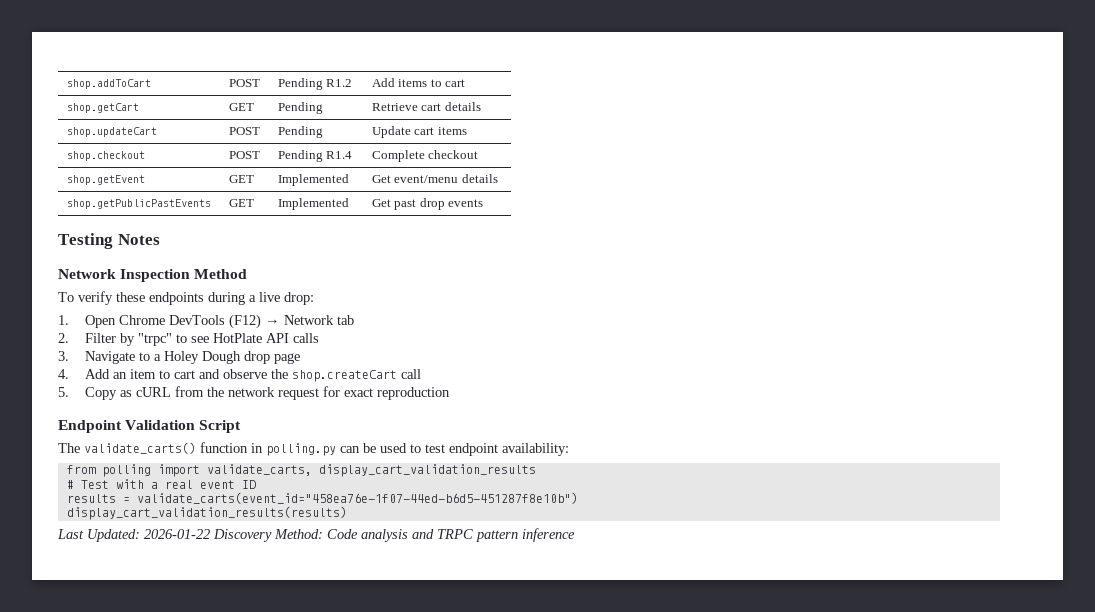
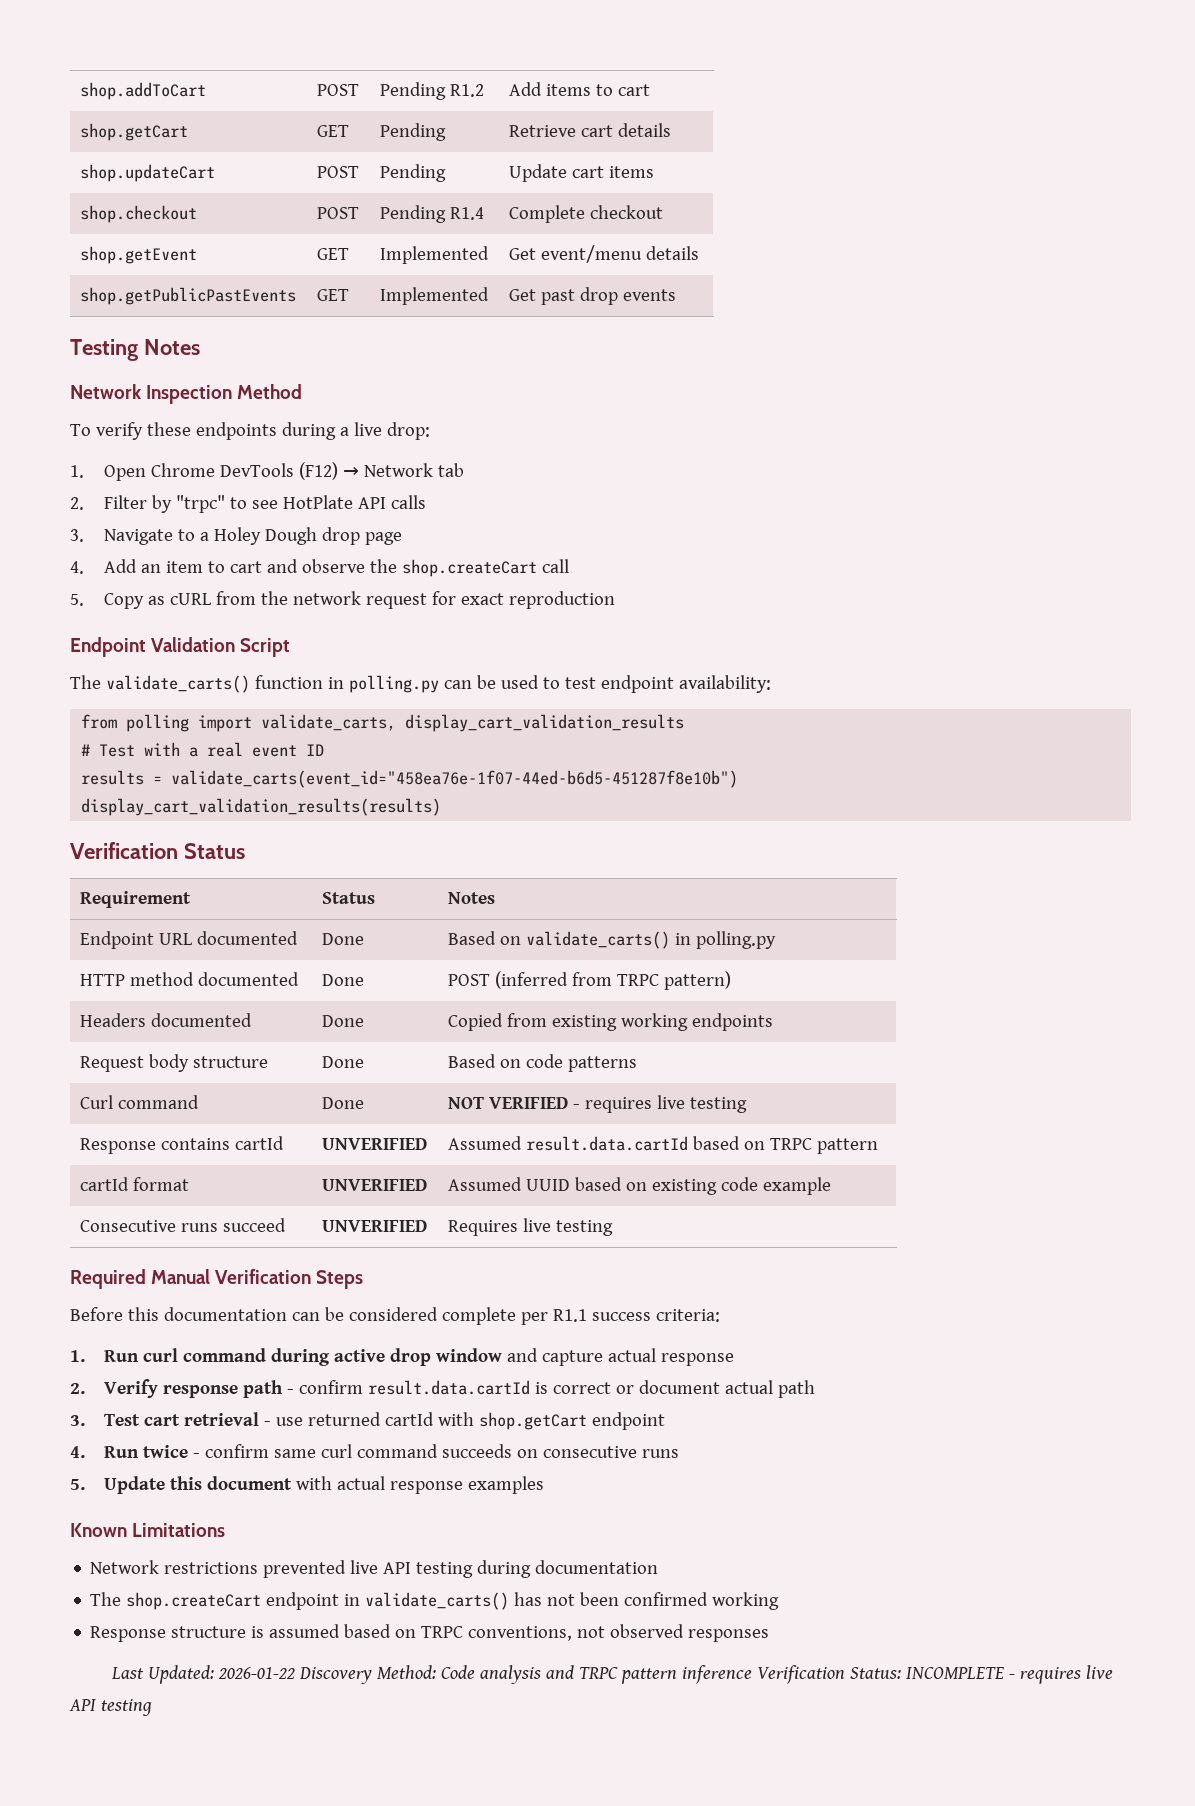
(347, 513) none -> [70,842,245,859] [80,891,192,908] [322,892,376,904] [448,892,496,904] [80,931,299,949] [322,933,365,945] [448,931,777,949] [80,972,300,986] [322,974,365,986] [448,971,732,990] [80,1013,253,1027] [322,1015,365,1027] [448,1013,774,1031] [80,1054,269,1072] [322,1056,365,1068] [448,1054,638,1072] [80,1095,200,1109] [322,1097,365,1109] [448,1095,748,1113] [80,1136,285,1154] [322,1138,428,1150] [448,1136,879,1154] [80,1177,190,1191] [322,1179,428,1191] [448,1177,832,1195] [80,1218,287,1232] [322,1220,428,1232] [448,1218,614,1236] [70,1269,364,1289] [70,1307,720,1325] [70,1348,734,1366] [70,1379,815,1398] [70,1412,665,1430] [70,1444,679,1458] [70,1476,544,1494] [70,1523,226,1537] [90,1560,659,1578] [90,1592,780,1610] [90,1624,770,1642] // Verification Status // Requirement | Status | Notes // Endpoint URL documented | Done | Based on validate_carts() in polling.py // HTTP method documented | Done | POST (inferred from TRPC pattern) // Headers documented | Done | Copied from existing working endpoints // Request body structure | Done | Based on code patterns // Curl command | Done | NOT VERIFIED - requires live testing // Response contains cartId | UNVERIFIED | Assumed result.data.cartId based on TRPC pattern // cartId format | UNVERIFIED | Assumed UUID based on existing code example // Consecutive runs succeed | UNVERIFIED | Requires live testing // Required Manual Verification Steps // Before this documentation can be considered complete per R1.1 success criteria: // 1. Run curl command during active drop window and capture actual response // 2. Verify response path - confirm result.data.cartId is correct or document actual path // 3. Test cart retrieval - use returned cartId with shop.getCart endpoint // 4. Run twice - confirm same curl command succeeds on consecutive runs // 5. Update this document with actual response examples // Known Limitations // Network restrictions prevented live API testing during documentation // The shop.createCart endpoint in validate_carts() has not been confirmed working // Response structure is assumed based on TRPC conventions, not observed responses
(575, 535) none -> [757,1665,1114,1684] [69,1699,152,1716] Verification Status: INCOMPLETE - requires live API testing

